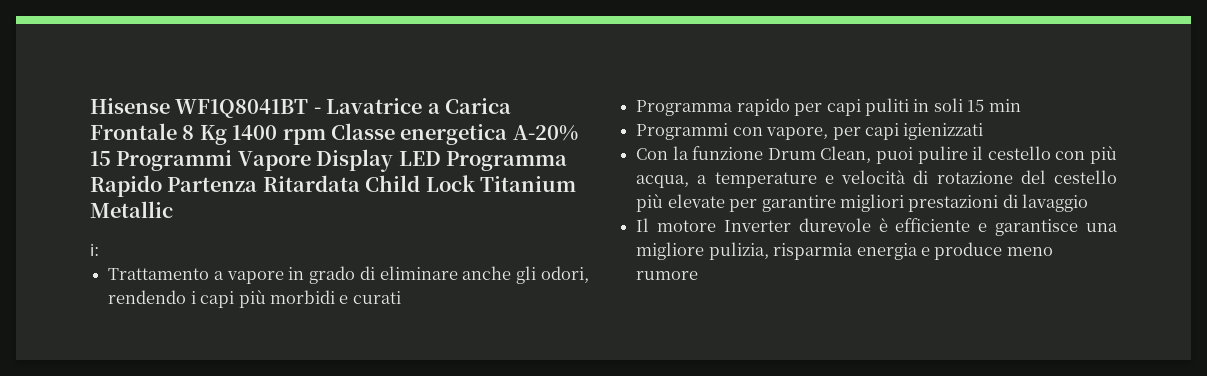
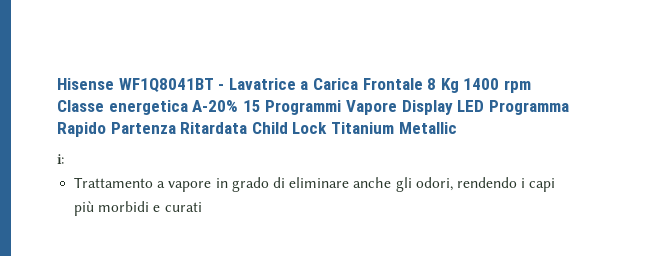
[636,98,1021,116] [636,123,984,140] [636,146,1117,164] [636,170,1117,188] [636,194,1089,212] [636,218,1118,236] [636,242,1053,260] [636,271,699,280] // Programma rapido per capi puliti in soli 15 min // Programmi con vapore, per capi igienizzati // Con la funzione Drum Clean, puoi pulire il cestello con più acqua, a temperature e velocità di rotazione del cestello più elevate per garantire migliori prestazioni di lavaggio // Il motore Inverter durevole è efficiente e garantisce una migliore pulizia, risparmia energia e produce meno rumore -> (202, 207) none

